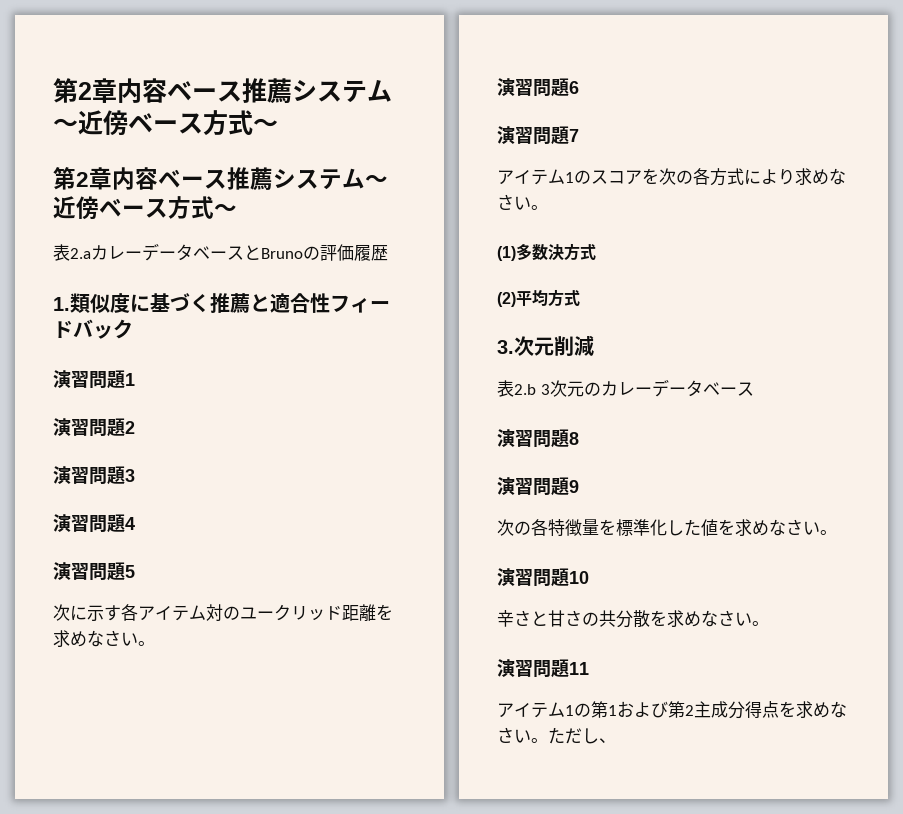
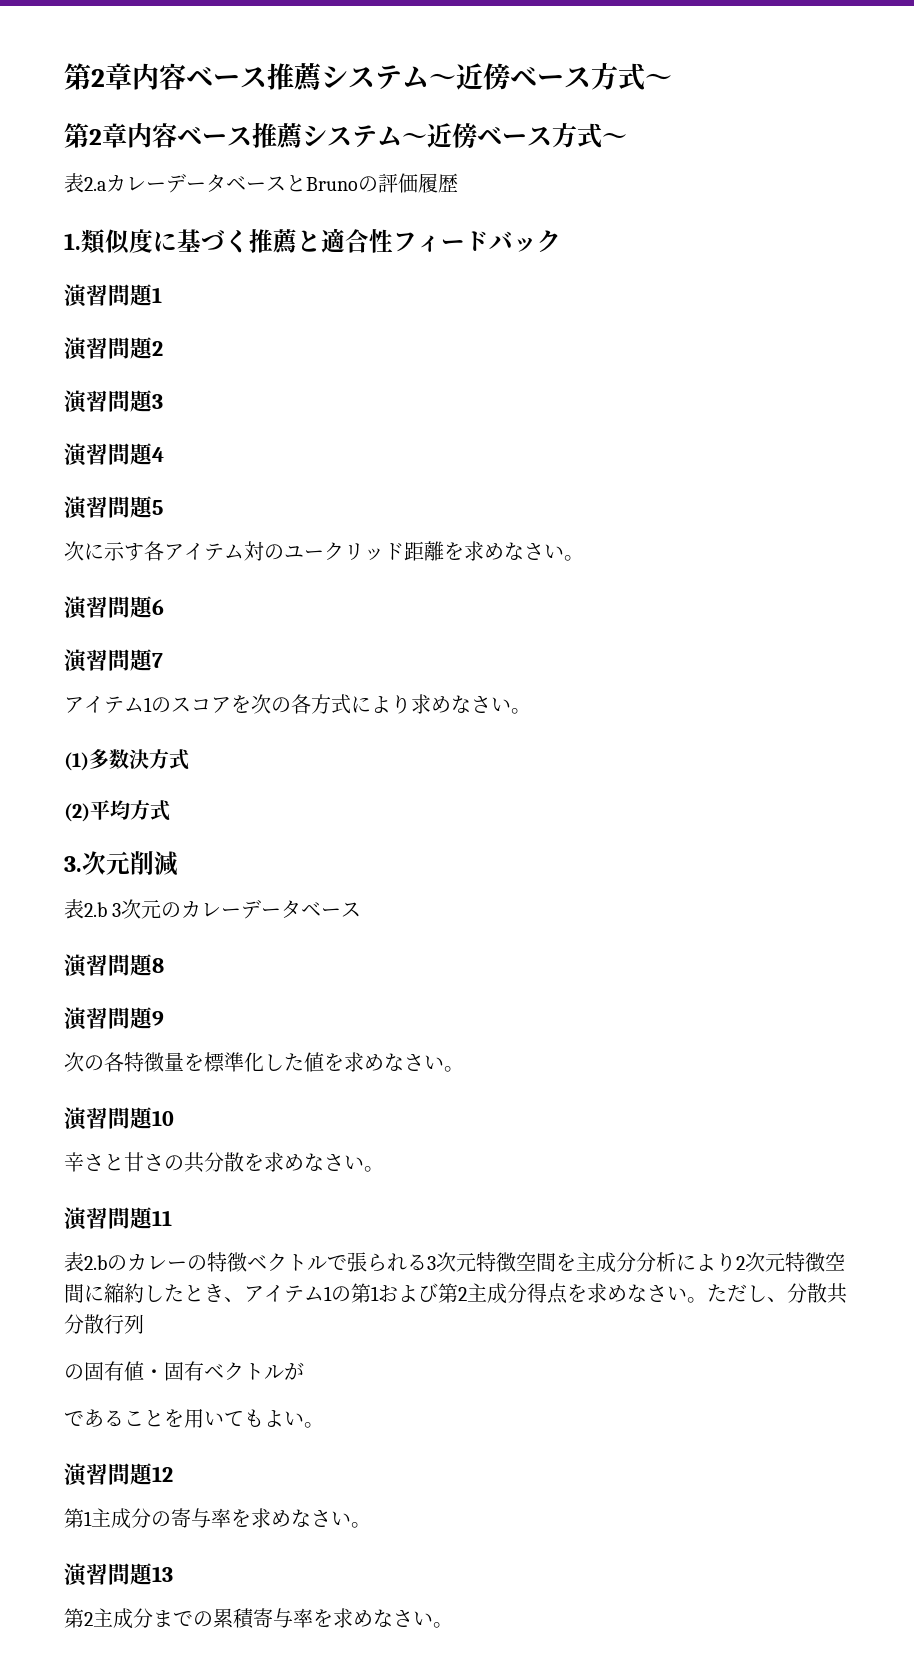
(589, 668) none -> [64,1252,845,1273] [64,1283,244,1303] 表2.bのカレーの特徴ベクトルで張られる3次元特徴空間を主成分分析により2次元特徴空間に縮約したとき、
(616, 740) none -> [787,1283,847,1304] [64,1314,144,1334] [64,1361,304,1381] [64,1409,324,1428] [64,1463,173,1487] [64,1508,371,1529] [64,1563,173,1587] [64,1608,453,1629] 分散共分散行列 // の固有値・固有ベクトルが // であることを用いてもよい。 // 演習問題12 // 第1主成分の寄与率を求めなさい。 // 演習問題13 // 第2主成分までの累積寄与率を求めなさい。

